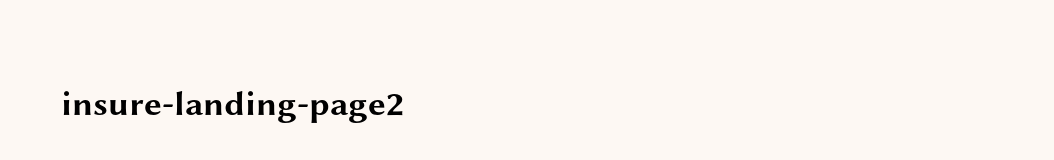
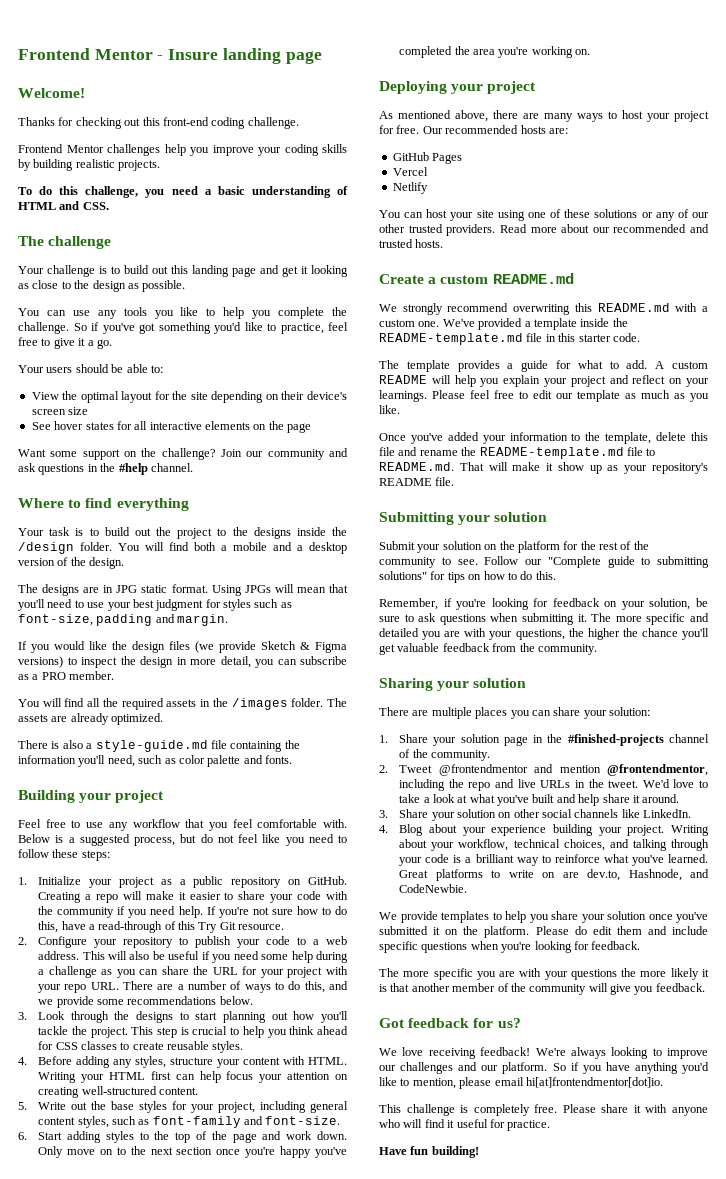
[61,91,404,123] insure-landing-page2 -> [18,48,322,64] [18,88,85,98] [18,117,299,129] [18,144,347,156] [18,159,161,171] [18,186,348,198] [18,201,109,210] [18,236,112,249] [18,265,348,277] [18,280,186,292] [18,307,347,319] [18,322,348,334] [18,337,112,349] [18,364,163,373] [31,391,347,403] [31,407,89,415] [31,421,312,433] [18,448,348,460] [18,463,193,475] [18,498,189,511] [18,527,347,539] [18,542,347,554] [18,557,125,569] [18,584,348,596] [18,599,292,611] [18,614,229,626] [18,641,347,653] [18,656,347,668] [18,671,115,680] [18,698,347,710] [18,713,164,725] [18,740,300,752] [18,755,292,767] [18,790,165,803] [18,819,347,831] [18,834,347,846] [18,849,110,861] [18,876,347,888] [38,891,348,903] [38,906,347,918] [38,921,285,933] [18,936,348,948] [38,951,349,963] [38,966,348,978] [38,981,348,993] [38,996,253,1008] [18,1011,348,1023] [38,1026,348,1038] [38,1041,244,1053] [18,1056,347,1068] [38,1071,348,1083] [38,1086,198,1098] [18,1101,349,1113] [38,1116,341,1128] [18,1131,347,1143] [38,1146,347,1158] [399,46,591,58] [379,81,537,94] [379,110,709,122] [379,125,568,134] [392,152,463,164] [392,167,428,176] [392,182,428,194] [379,209,709,221] [379,224,709,236] [379,239,444,248] [379,273,574,284] [379,303,708,315] [379,318,628,330] [379,333,640,345] [379,360,709,372] [379,375,709,387] [379,390,709,402] [379,405,400,414] [379,432,708,444] [379,447,656,459] [379,462,708,474] [379,477,455,486] [379,512,548,525] [379,541,649,553] [379,556,709,568] [379,571,556,583] [379,598,708,610] [379,613,709,625] [379,628,709,640] [379,643,597,655] [379,678,527,691] [379,707,650,719] [379,734,709,746] [399,749,490,761] [379,764,708,776] [399,779,708,791] [399,794,680,806] [379,809,692,821] [379,824,709,836] [399,839,709,851] [399,854,708,866] [399,869,709,881] [399,884,468,893] [379,911,708,923] [379,926,708,938] [379,941,641,953] [379,968,709,980] [379,983,705,995] [379,1018,521,1028] [379,1047,708,1059] [379,1062,709,1074] [379,1077,663,1089] [379,1104,708,1116] [379,1119,551,1131] [379,1146,479,1158] Frontend Mentor - Insure landing page // Welcome! // Thanks for checking out this front-end coding challenge. // Frontend Mentor challenges help you improve your coding skills by building realistic projects. // To do this challenge, you need a basic understanding of HTML and CSS. // The challenge // Your challenge is to build out this landing page and get it looking as close to the design as possible. // You can use any tools you like to help you complete the challenge. So if you've got something you'd like to practice, feel free to give it a go. // Your users should be able to: // View the optimal layout for the site depending on their device's screen size // See hover states for all interactive elements on the page // Want some support on the challenge? Join our community and ask questions in the #help channel. // Where to find everything // Your task is to build out the project to the designs inside the /design folder. You will find both a mobile and a desktop version of the design. // The designs are in JPG static format. Using JPGs will mean that you'll need to use your best judgment for styles such as font-size, padding and margin. // If you would like the design files (we provide Sketch & Figma versions) to inspect the design in more detail, you can subscribe as a PRO member. // You will find all the required assets in the /images folder. The assets are already optimized. // There is also a style-guide.md file containing the information you'll need, such as color palette and fonts. // Building your project // Feel free to use any workflow that you feel comfortable with. Below is a suggested process, but do not feel like you need to follow these steps: // 1. Initialize your project as a public repository on GitHub. Creating a repo will make it easier to share your code with the community if you need help. If you're not sure how to do this, have a read-through of this Try Git resource. // 2. Configure your repository to publish your code to a web address. This will also be useful if you need some help during a challenge as you can share the URL for your project with your repo URL. There are a number of ways to do this, and we provide some recommendations below. // 3. Look through the designs to start planning out how you'll tackle the project. This step is crucial to help you think ahead for CSS classes to create reusable styles. // 4. Before adding any styles, structure your content with HTML. Writing your HTML first can help focus your attention on creating well-structured content. // 5. Write out the base styles for your project, including general content styles, such as font-family and font-size. // 6. Start adding styles to the top of the page and work down. Only move on to the next section once you're happy you've completed the area you're working on. // Deploying your project // As mentioned above, there are many ways to host your project for free. Our recommended hosts are: // GitHub Pages // Vercel // Netlify // You can host your site using one of these solutions or any of our other trusted providers. Read more about our recommended and trusted hosts. // Create a custom README.md // We strongly recommend overwriting this README.md with a custom one. We've provided a template inside the README-template.md file in this starter code. // The template provides a guide for what to add. A custom README will help you explain your project and reflect on your learnings. Please feel free to edit our template as much as you like. // Once you've added your information to the template, delete this file and rename the README-template.md file to README.md. That will make it show up as your repository's README file. // Submitting your solution // Submit your solution on the platform for the rest of the community to see. Follow our "Complete guide to submitting solutions" for tips on how to do this. // Remember, if you're looking for feedback on your solution, be sure to ask questions when submitting it. The more specific and detailed you are with your questions, the higher the chance you'll get valuable feedback from the community. // Sharing your solution // There are multiple places you can share your solution: // 1. Share your solution page in the #finished-projects channel of the community. // 2. Tweet @frontendmentor and mention @frontendmentor, including the repo and live URLs in the tweet. We'd love to take a look at what you've built and help share it around. // 3. Share your solution on other social channels like LinkedIn. // 4. Blog about your experience building your project. Writing about your workflow, technical choices, and talking through your code is a brilliant way to reinforce what you've learned. Great platforms to write on are dev.to, Hashnode, and CodeNewbie. // We provide templates to help you share your solution once you've submitted it on the platform. Please do edit them and include specific questions when you're looking for feedback. // The more specific you are with your questions the more likely it is that another member of the community will give you feedback. // Got feedback for us? // We love receiving feedback! We're always looking to improve our challenges and our platform. So if you have anything you'd like to mention, please email hi[at]frontendmentor[dot]io. // This challenge is completely free. Please share it with anyone who will find it useful for practice. // Have fun building!

